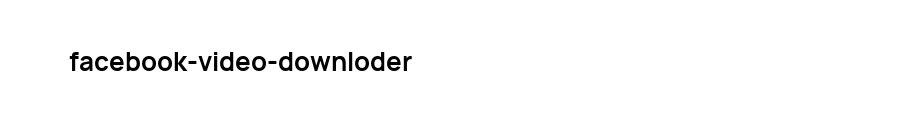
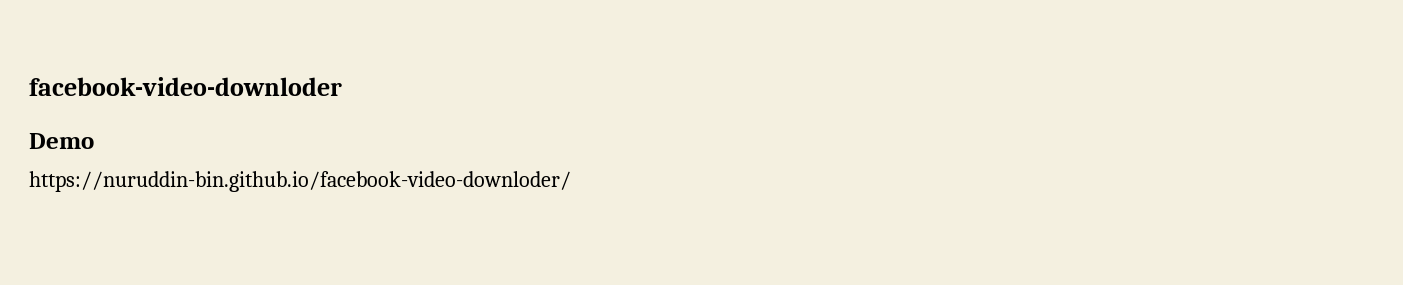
(412, 61) none -> [29,133,94,149] [29,171,571,192] // Demo // https://nuruddin-bin.github.io/facebook-video-downloder/

